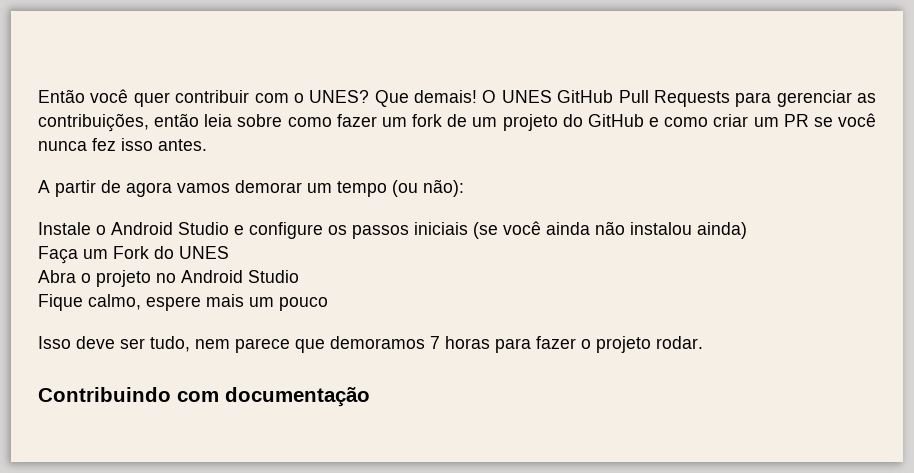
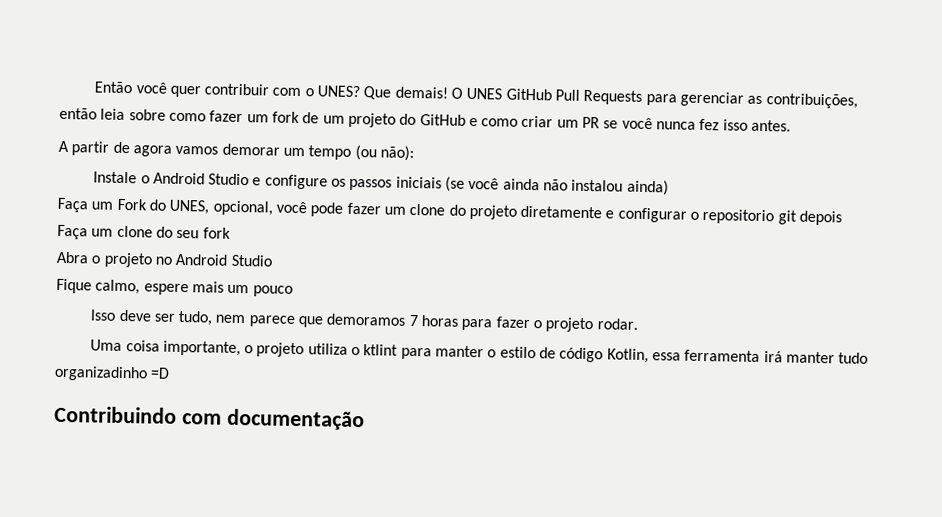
[179,246,229,259] UNES -> [169,199,843,226] [57,224,231,240] UNES, opcional, você pode fazer um clone do projeto diretamente e configurar o repositorio git depois // Faça um clone do seu fork
(703, 342) none -> [90,339,869,364] [54,365,171,382] // Uma coisa importante, o projeto utiliza o ktlint para manter o estilo de código Kotlin, essa ferramenta irá manter tudo organizadinho =D

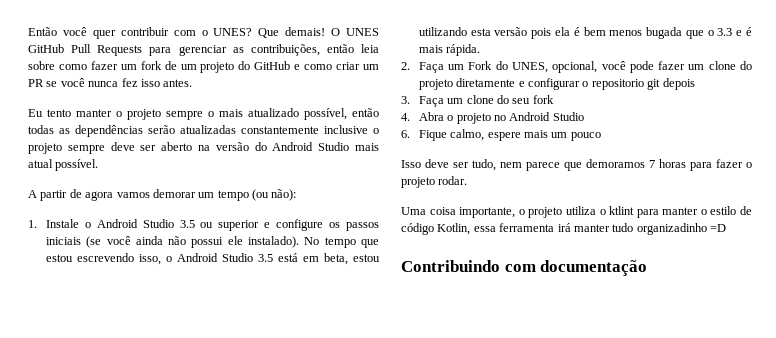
(792, 125) none -> [28,108,379,120] [28,125,379,137] [28,142,380,154] [28,159,99,171] // Eu tento manter o projeto sempre o mais atualizado possível, então todas as dependências serão atualizadas constantemente inclusive o projeto sempre deve ser aberto na versão do Android Studio mais atual possível.
(414, 153) none -> [28,220,37,228] 1.
(250, 179) none -> [179,220,260,231] 3.5 ou superior
[571,179,669,196] instalou ainda) // -> [191,236,379,248] [45,253,380,265] [418,27,753,39] [418,44,481,56] [401,62,410,70] possui ele instalado). No tempo que estou escrevendo isso, o Android Studio 3.5 está em beta, estou utilizando esta versão pois ela é bem menos bugada que o 3.3 e é mais rápida. // 2.
(843, 218) none -> [401,96,410,104] 3.
(231, 233) none -> [401,113,410,121] 4.
(273, 260) none -> [401,130,410,138] 6.

